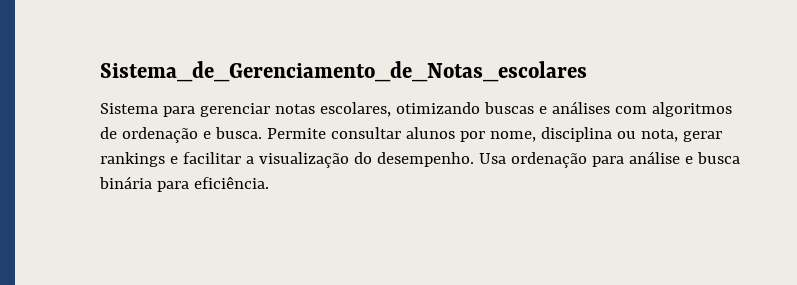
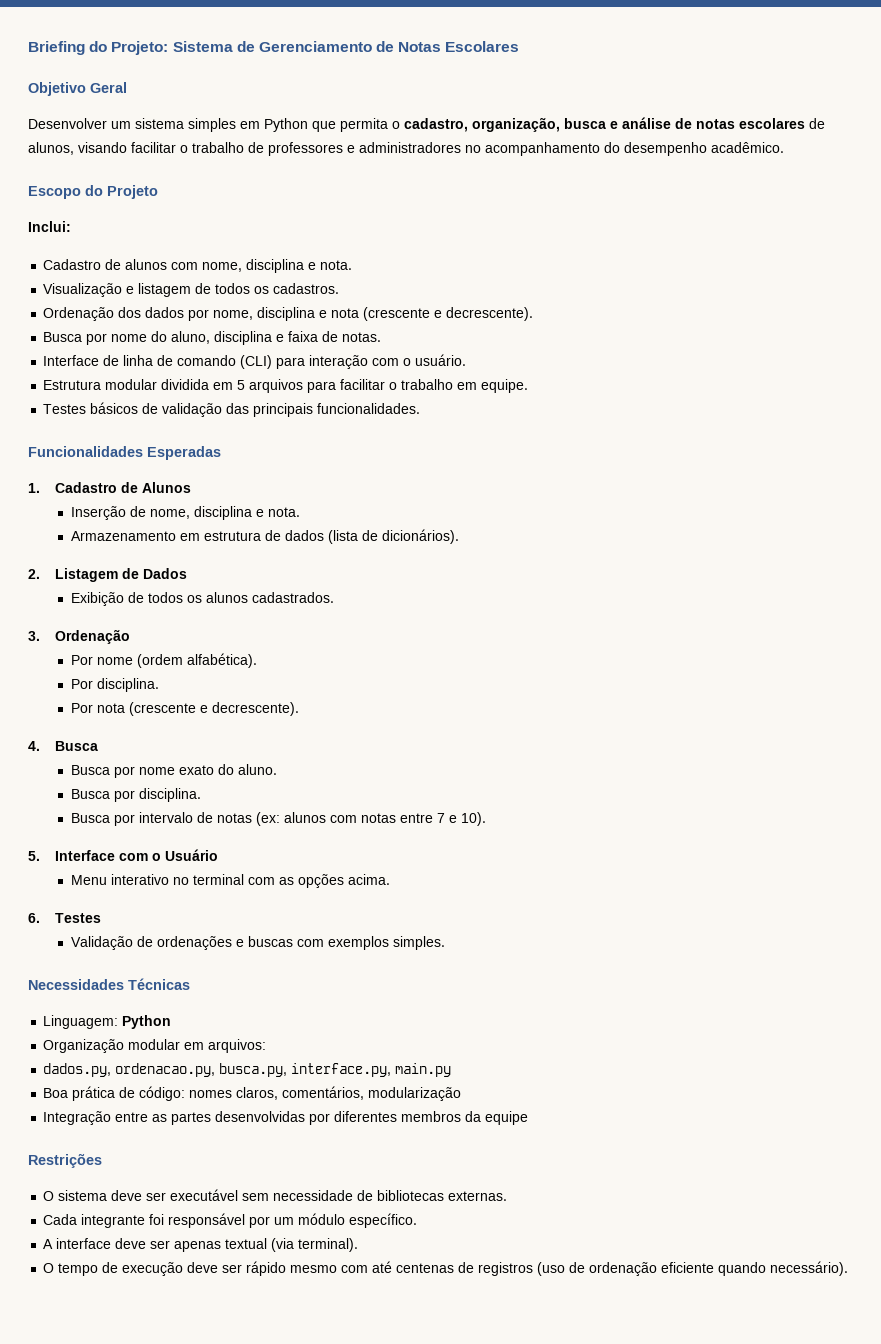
[100,61,587,82] [100,101,732,117] [100,127,722,143] [100,151,740,168] [99,176,269,192] Sistema_de_Gerenciamento_de_Notas_escolares // Sistema para gerenciar notas escolares, otimizando buscas e análises com algoritmos de ordenação e busca. Permite consultar alunos por nome, disciplina ou nota, gerar rankings e facilitar a visualização do desempenho. Usa ordenação para análise e busca binária para eficiência. -> [28,41,520,55] [28,82,127,96] [28,117,825,132] [28,142,784,156] [28,185,158,199] [28,221,71,232] [43,259,353,273] [43,283,340,297] [43,307,534,321] [43,331,382,345] [43,354,467,369] [43,379,529,393] [43,402,421,417] [28,446,221,460] [28,482,192,493] [70,506,300,520] [70,529,459,544] [28,568,188,582] [70,592,334,606] [28,629,131,644] [70,653,257,668] [70,678,159,692] [70,702,299,716] [28,741,99,751] [70,764,277,778] [70,788,201,802] [70,812,486,826] [28,849,219,861] [70,874,390,888] [28,913,102,923] [70,936,445,950] [28,978,190,990] [43,1015,172,1029] [43,1039,267,1053] [43,1063,452,1077] [43,1086,462,1101] [43,1111,529,1125] [28,1153,102,1168] [43,1189,508,1201] [43,1213,418,1228] [43,1238,359,1252] [43,1261,849,1276] Briefing do Projeto: Sistema de Gerenciamento de Notas Escolares // Objetivo Geral // Desenvolver um sistema simples em Python que permita o cadastro, organização, busca e análise de notas escolares de alunos, visando facilitar o trabalho de professores e administradores no acompanhamento do desempenho acadêmico. // Escopo do Projeto // Inclui: // Cadastro de alunos com nome, disciplina e nota. // Visualização e listagem de todos os cadastros. // Ordenação dos dados por nome, disciplina e nota (crescente e decrescente). // Busca por nome do aluno, disciplina e faixa de notas. // Interface de linha de comando (CLI) para interação com o usuário. // Estrutura modular dividida em 5 arquivos para facilitar o trabalho em equipe. // Testes básicos de validação das principais funcionalidades. // Funcionalidades Esperadas // 1. Cadastro de Alunos // Inserção de nome, disciplina e nota. // Armazenamento em estrutura de dados (lista de dicionários). // 2. Listagem de Dados // Exibição de todos os alunos cadastrados. // 3. Ordenação // Por nome (ordem alfabética). // Por disciplina. // Por nota (crescente e decrescente). // 4. Busca // Busca por nome exato do aluno. // Busca por disciplina. // Busca por intervalo de notas (ex: alunos com notas entre 7 e 10). // 5. Interface com o Usuário // Menu interativo no terminal com as opções acima. // 6. Testes // Validação de ordenações e buscas com exemplos simples. // Necessidades Técnicas // Linguagem: Python // Organização modular em arquivos: // dados.py, ordenacao.py, busca.py, interface.py, main.py // Boa prática de código: nomes claros, comentários, modularização // Integração entre as partes desenvolvidas por diferentes membros da equipe // Restrições // O sistema deve ser executável sem necessidade de bibliotecas externas. // Cada integrante foi responsável por um módulo específico. // A interface deve ser apenas textual (via terminal). // O tempo de execução deve ser rápido mesmo com até centenas de registros (uso de ordenação eficiente quando necessário).

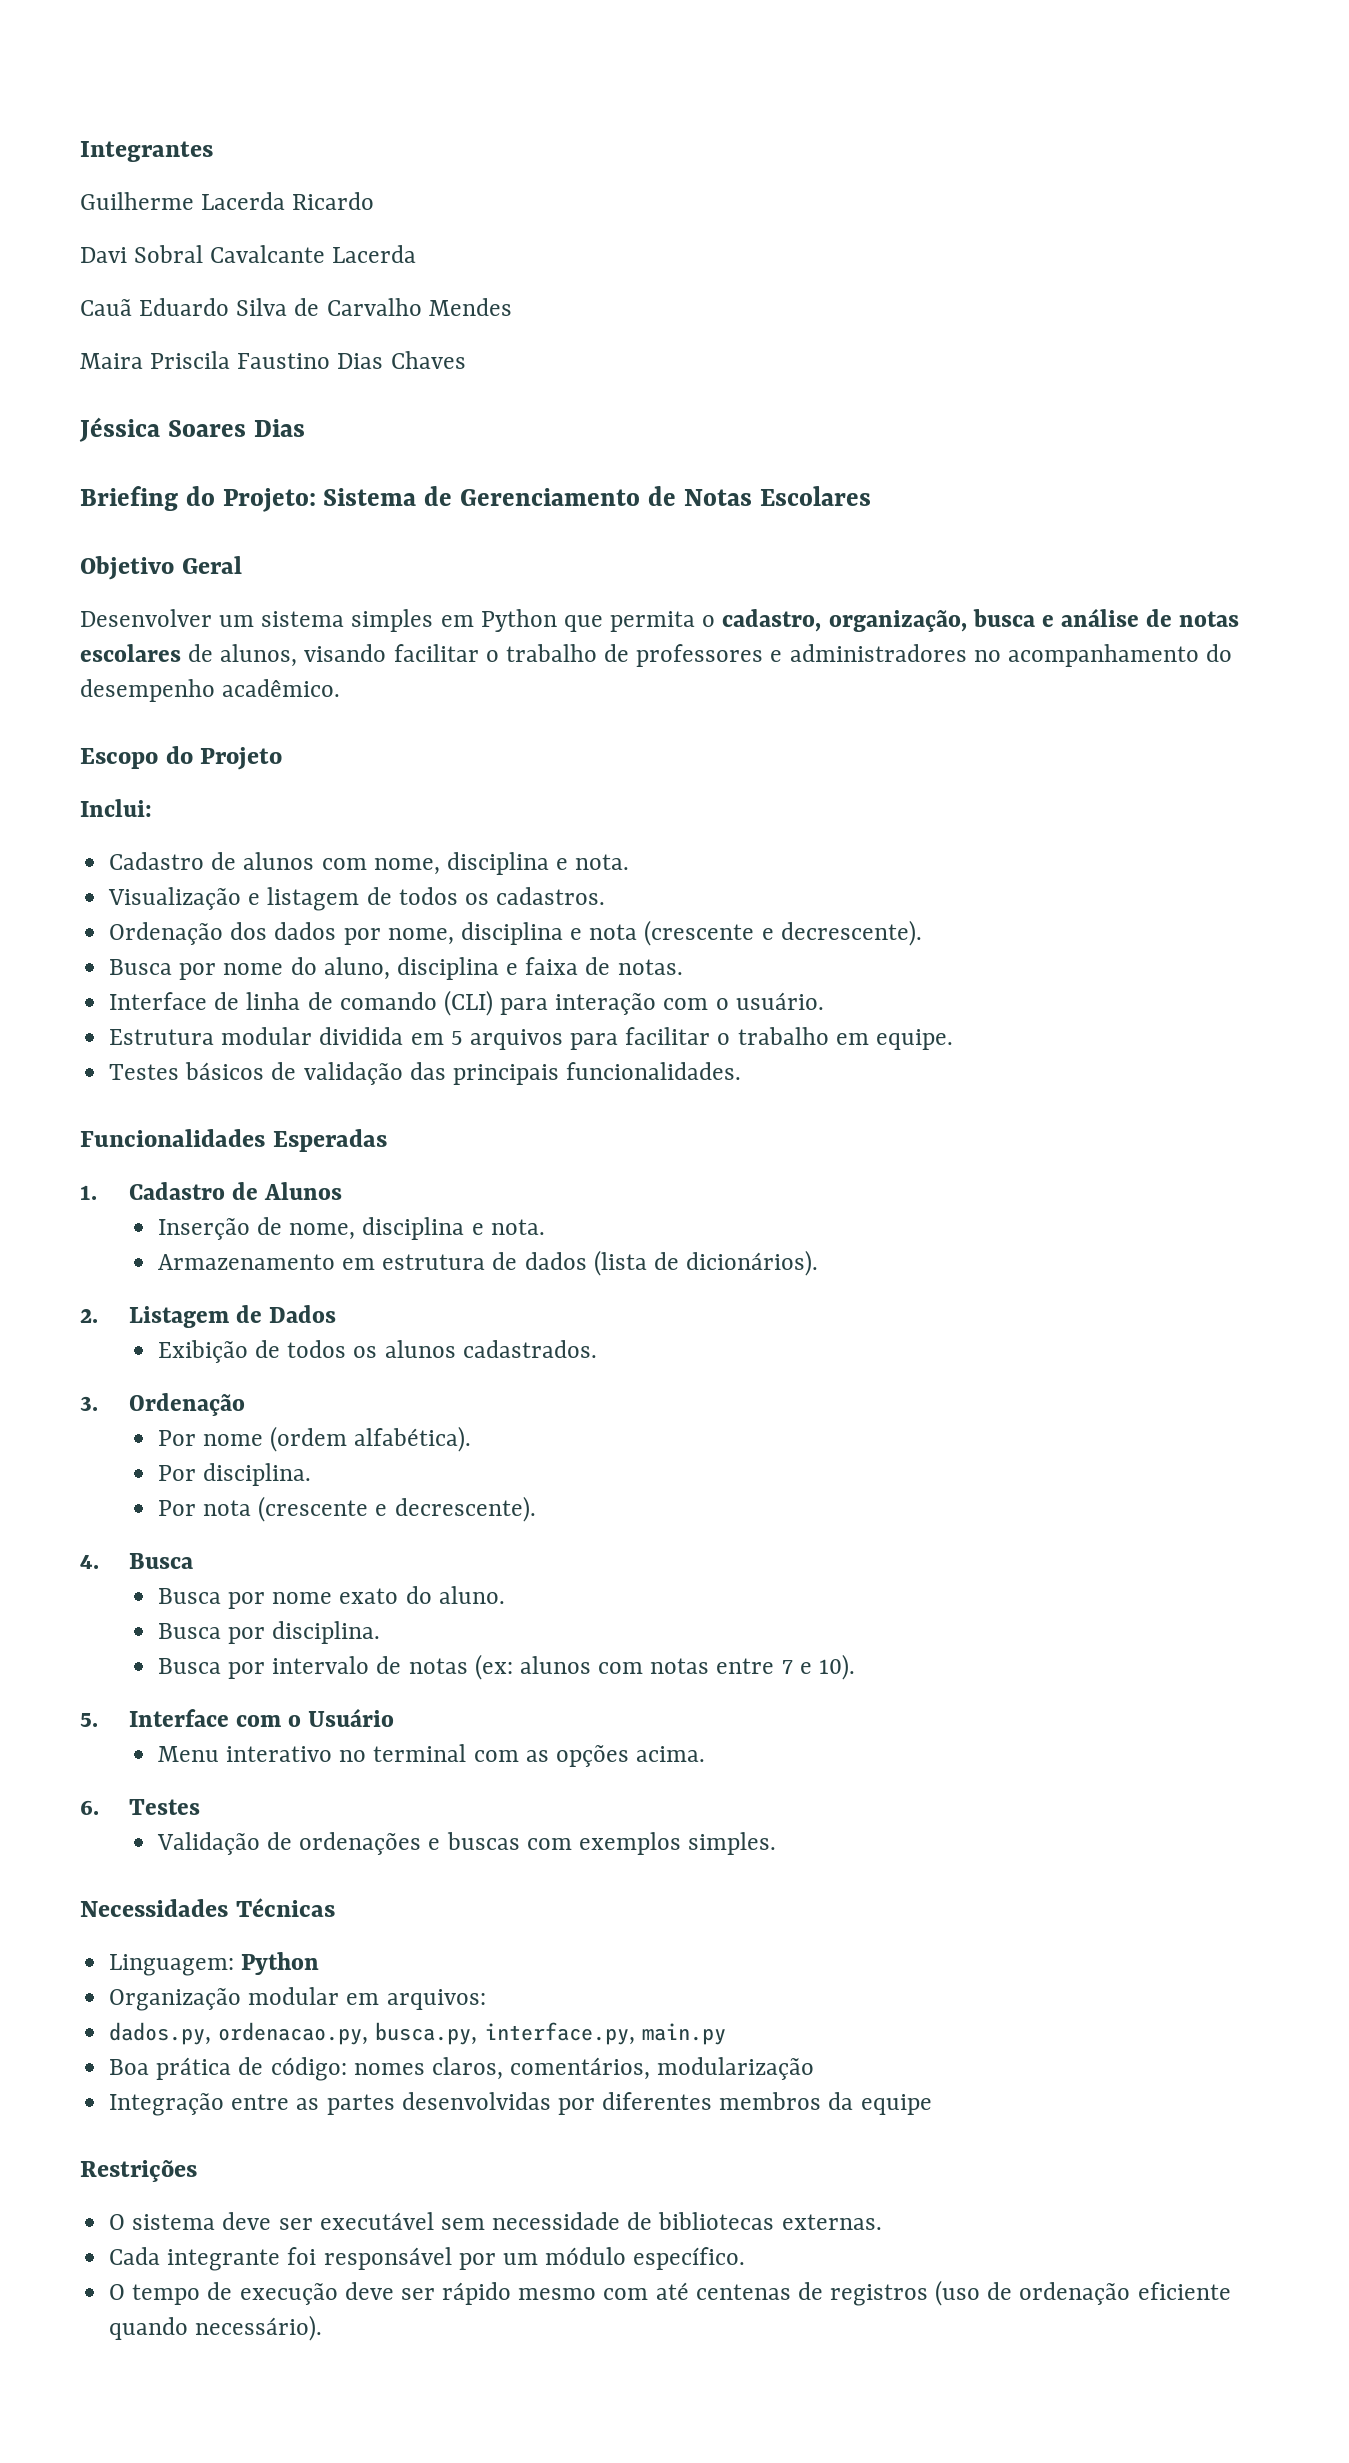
(28, 48) none -> [80,141,213,162] [80,192,375,210] [80,245,417,263] [80,298,512,316] [80,351,466,369] [79,417,305,442] Integrantes // Guilherme Lacerda Ricardo // Davi Sobral Cavalcante Lacerda // Cauã Eduardo Silva de Carvalho Mendes // Maira Priscila Faustino Dias Chaves // Jéssica Soares Dias //
[43,1238,359,1252] // A interface deve ser apenas textual (via terminal). -> (746, 2258) none

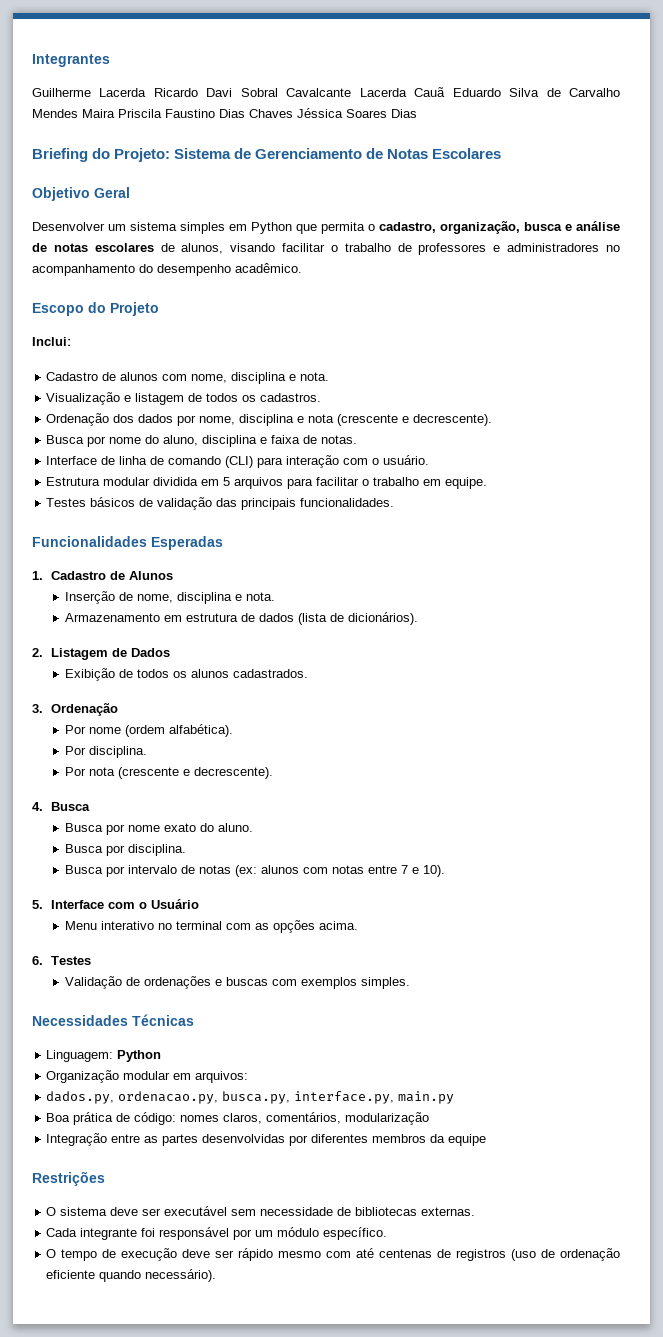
(375, 201) // -> (198, 92) none
(417, 254) // -> (407, 92) none
(512, 307) // -> (78, 113) none
(466, 360) // -> (293, 113) none

